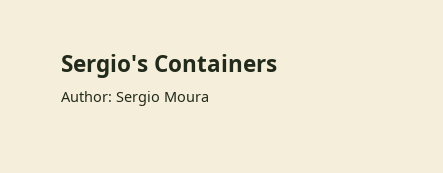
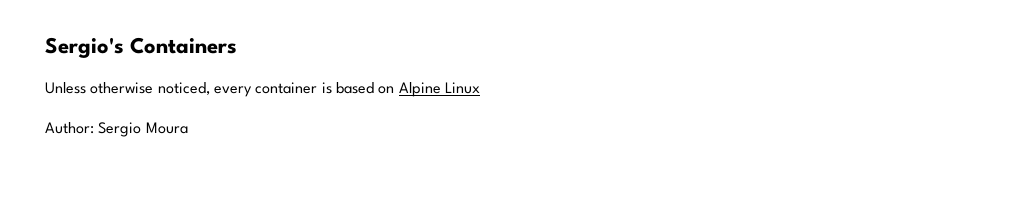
(278, 63) none -> [45,82,480,97] // Unless otherwise noticed, every container is based on Alpine Linux

